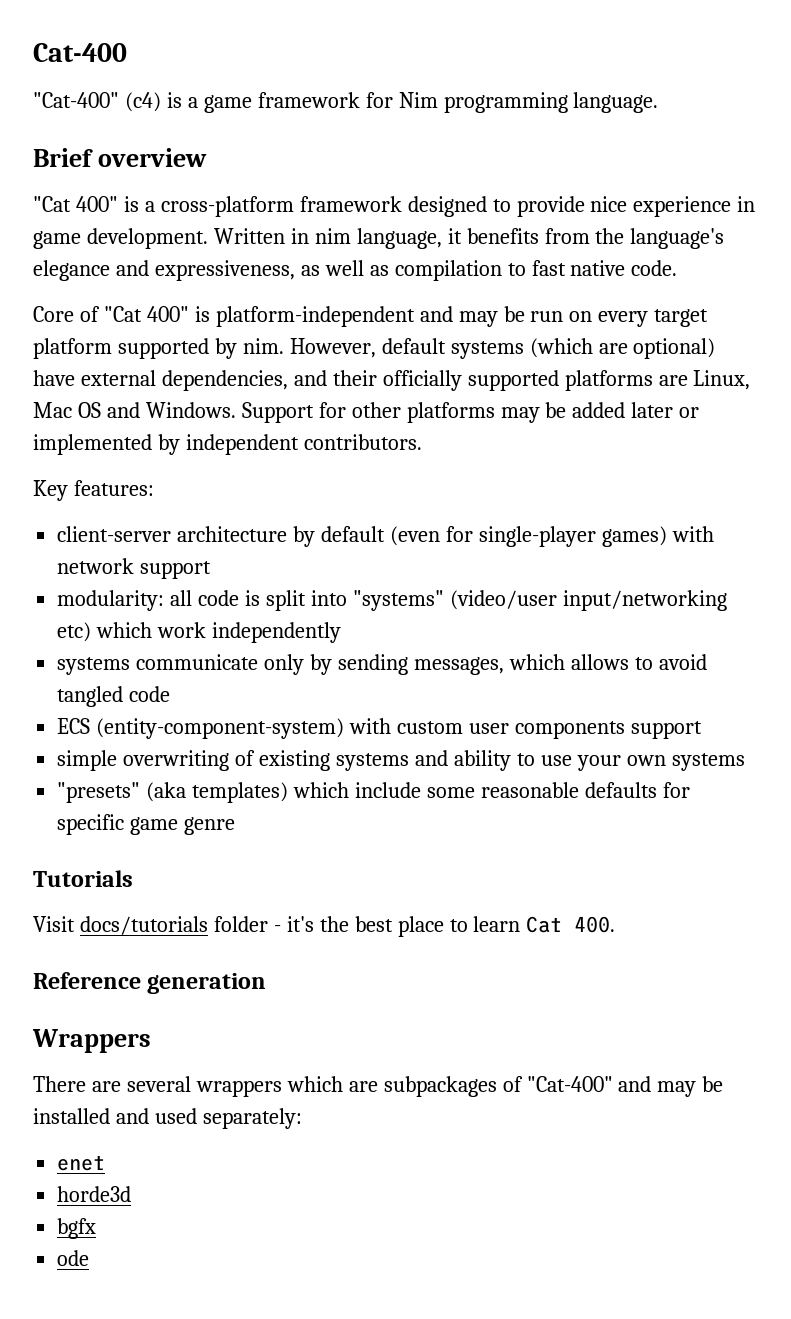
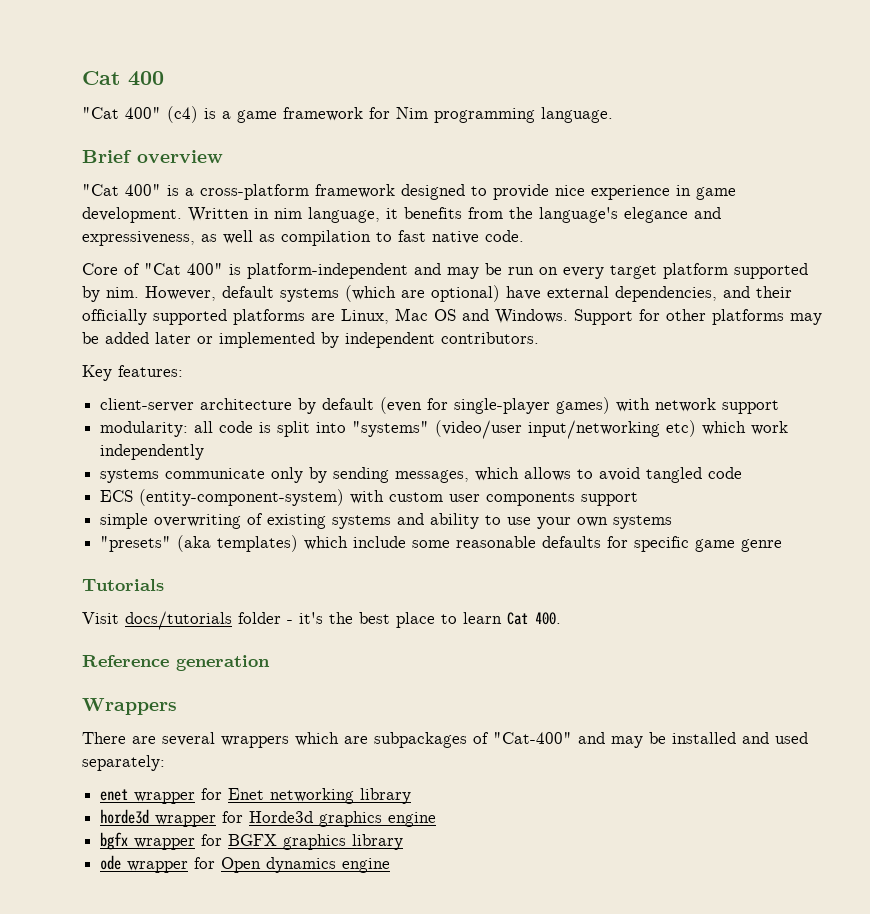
[33,43,127,62] [33,92,119,108] Cat-400 // "Cat-400" -> [82,71,164,86] [82,107,161,119] Cat 400 // "Cat 400"
[57,1186,132,1202] [57,1218,97,1239] [57,1250,90,1266] // horde3d // bgfx // ode -> [134,788,412,804] [100,809,437,827] [100,832,404,850] [100,855,391,873] wrapper for Enet networking library // horde3d wrapper for Horde3d graphics engine // bgfx wrapper for BGFX graphics library // ode wrapper for Open dynamics engine

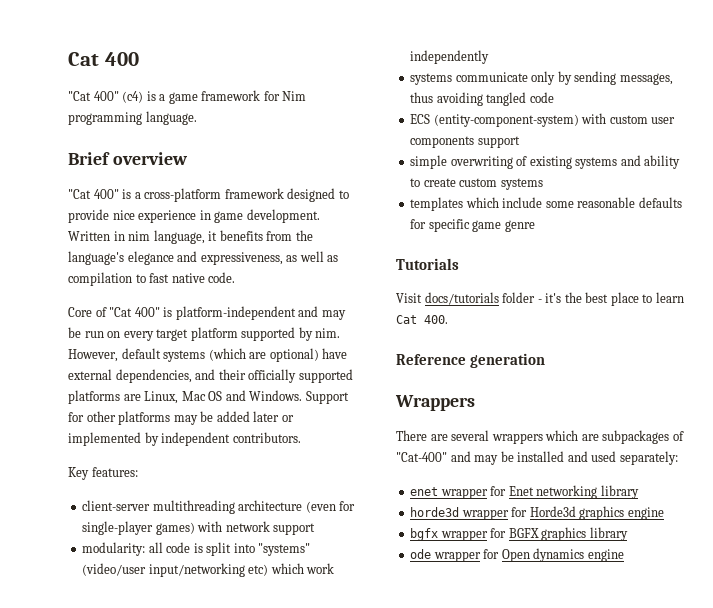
[200,398,375,414] architecture by default -> [152,500,303,514] multithreading architecture
[475,467,641,481] which allows to avoid -> [410,92,483,106] thus avoiding
[507,515,673,529] [100,535,299,552] use your own systems // "presets" (aka templates) -> [423,178,543,190] [410,197,464,211] create custom systems // templates

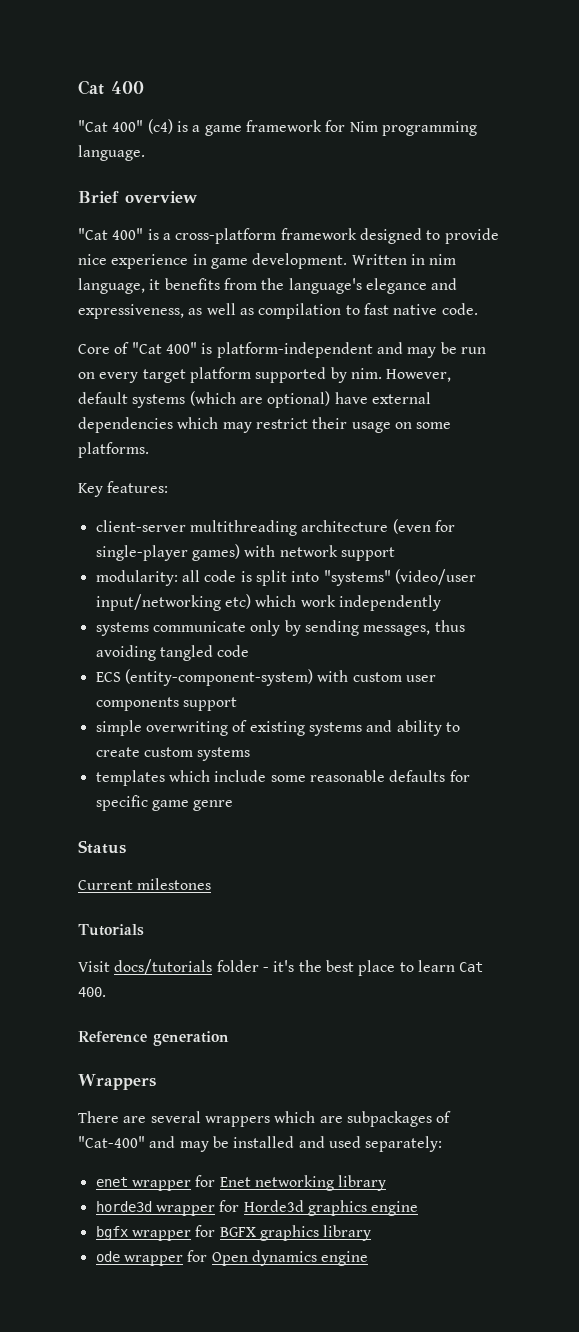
[115,369,353,383] [68,390,349,404] [68,411,294,425] [68,432,301,446] dependencies, and their officially supported platforms are Linux, Mac OS and Windows. Support for other platforms may be added later or implemented by independent contributors. -> [78,417,452,433] [78,442,149,458] dependencies which may restrict their usage on some platforms.
(535, 226) none -> [78,840,126,854] [78,878,212,890] // Status // Current milestones

